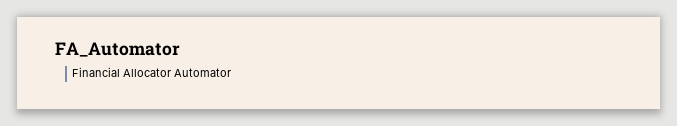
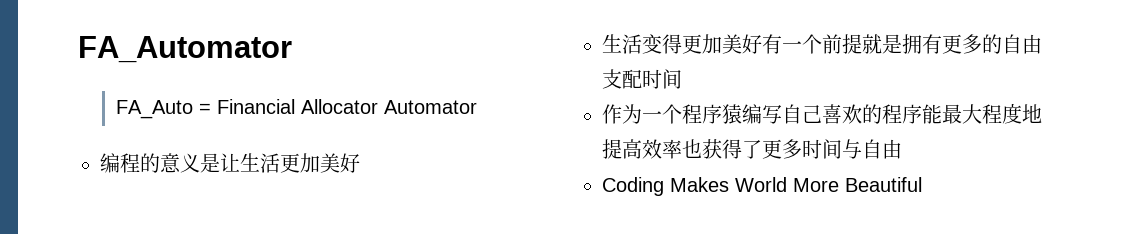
(180, 49) none -> [115,100,211,119] FA_Auto =
(232, 72) none -> [100,153,360,173] [602,34,1042,54] [602,69,682,89] [602,103,1042,124] [602,139,902,159] [602,177,922,196] // 编程的意义是让生活更加美好 // 生活变得更加美好有一个前提就是拥有更多的自由支配时间 // 作为一个程序猿编写自己喜欢的程序能最大程度地提高效率也获得了更多时间与自由 // Coding Makes World More Beautiful

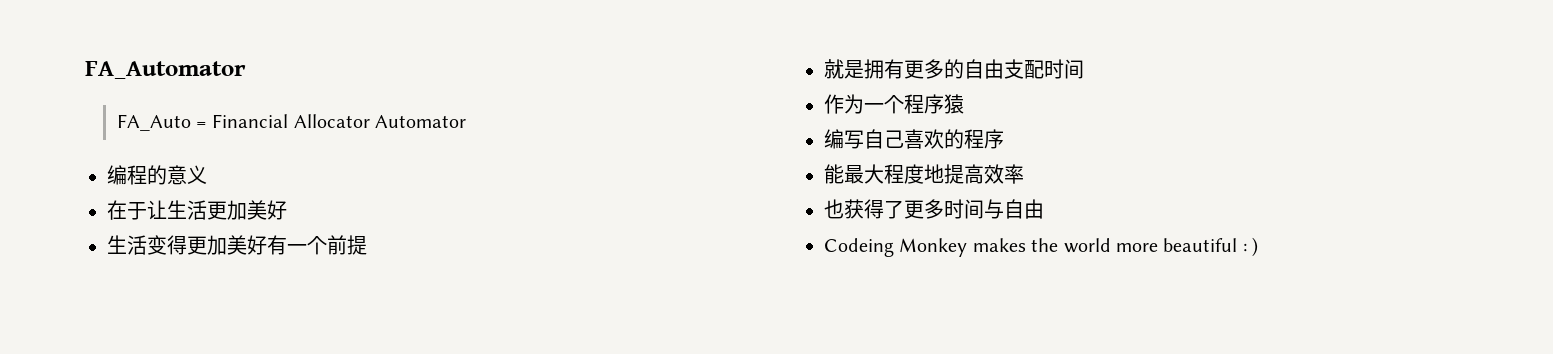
[200,153,220,173] 是 -> [107,200,147,220] // 在于
(862, 44) none -> (367, 245) //
(742, 114) none -> (964, 104) //
(922, 114) none -> (1004, 139) //
(682, 149) none -> (1024, 174) //
[602,177,922,196] Coding Makes World More Beautiful -> [824,237,1259,257] Codeing Monkey makes the world more beautiful : )

